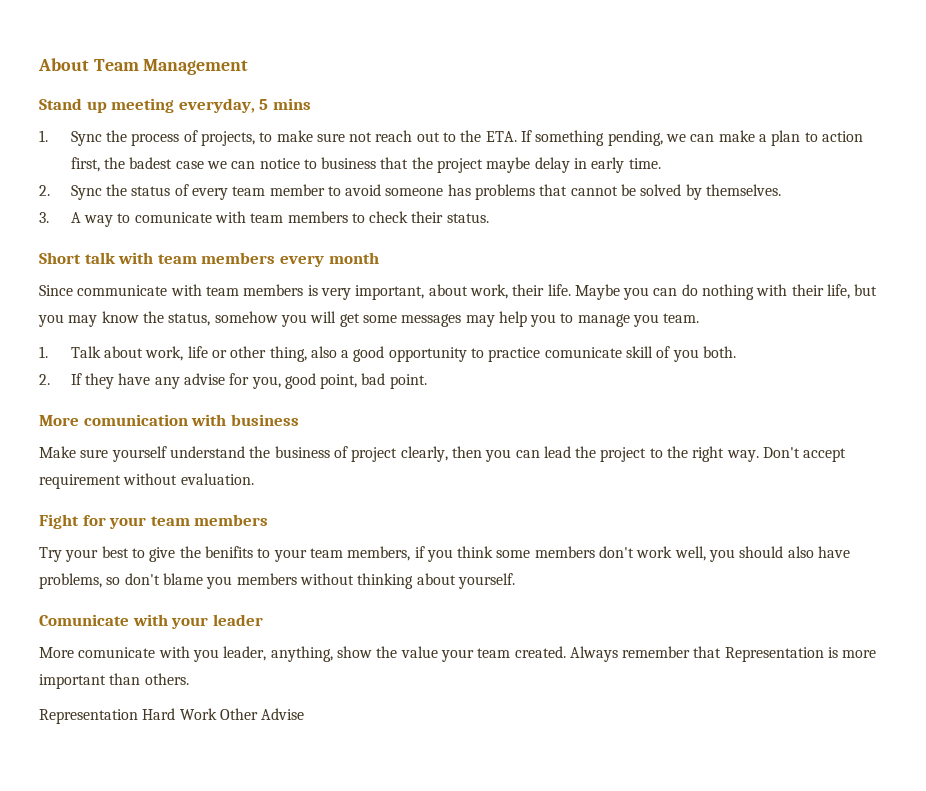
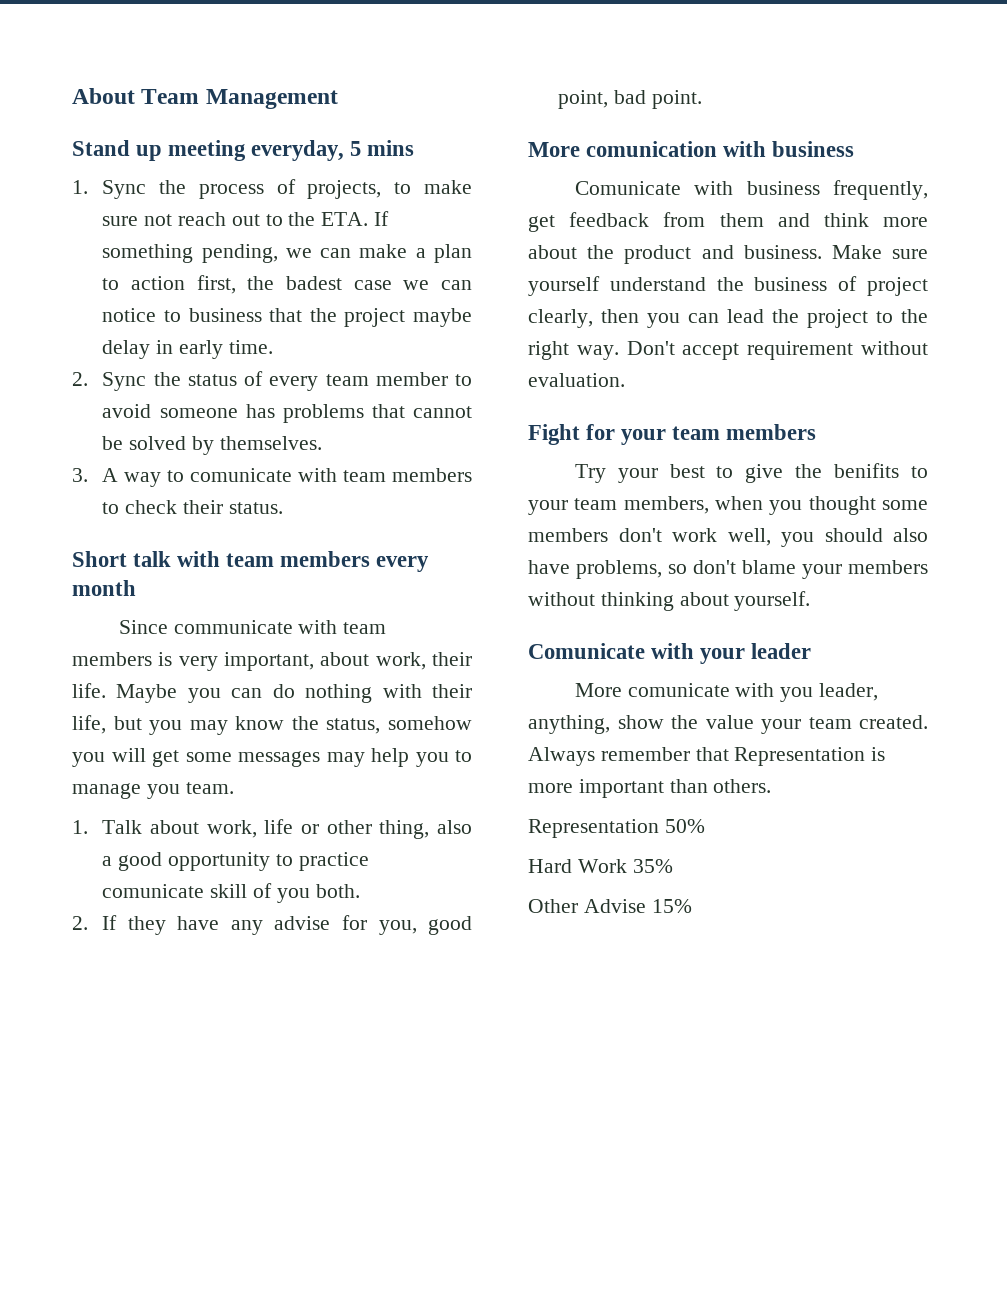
(299, 420) none -> [574,180,928,200] [528,212,928,232] [528,245,822,264] Comunicate with business frequently, get feedback from them and think more about the product and business.
[414,546,494,562] if you think -> [715,496,876,515] when you thought
[206,576,233,589] you -> [802,564,842,579] your
(138, 716) none -> [664,819,705,833] 50% //
(217, 714) none -> [632,859,673,873] 35% //
(305, 714) none -> [651,899,692,913] 15%

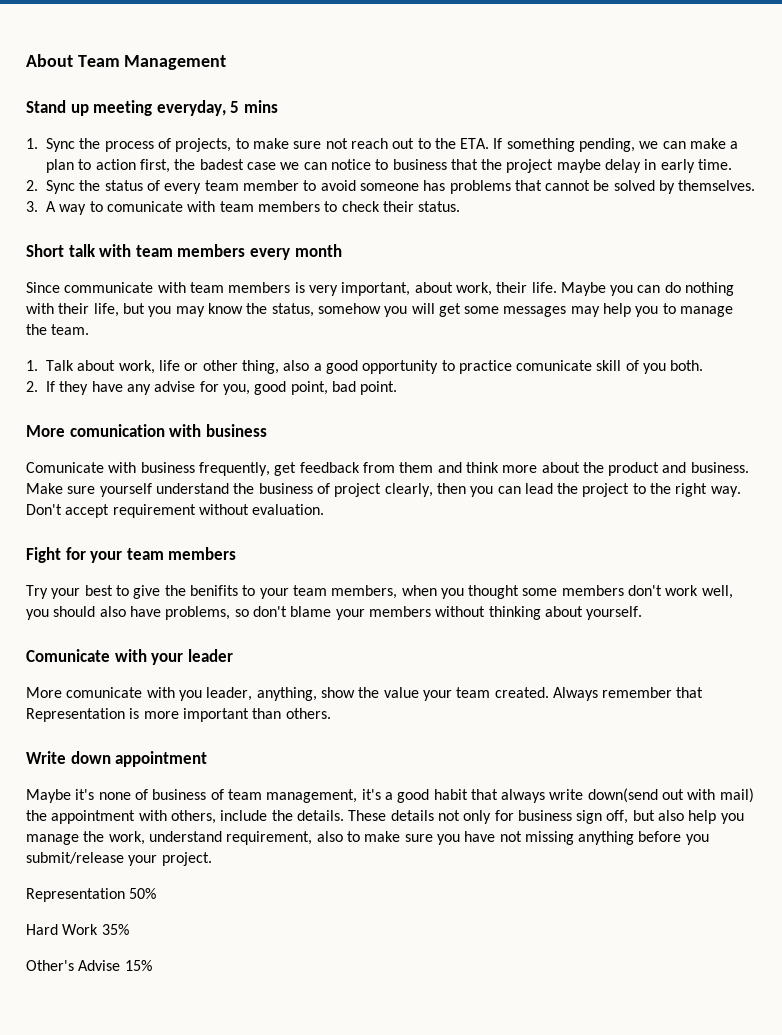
[146,784,180,799] you -> [26,324,47,335] the
(772, 786) none -> [26,751,208,767] [26,788,754,803] [26,810,744,824] [26,831,709,845] [26,852,212,866] // Write down appointment // Maybe it's none of business of team management, it's a good habit that always write down(send out with mail) the appointment with others, include the details. These details not only for business sign off, but also help you manage the work, understand requirement, also to make sure you have not missing anything before you submit/release your project.
[528,899,578,913] Other -> [26,960,74,971] Other's

